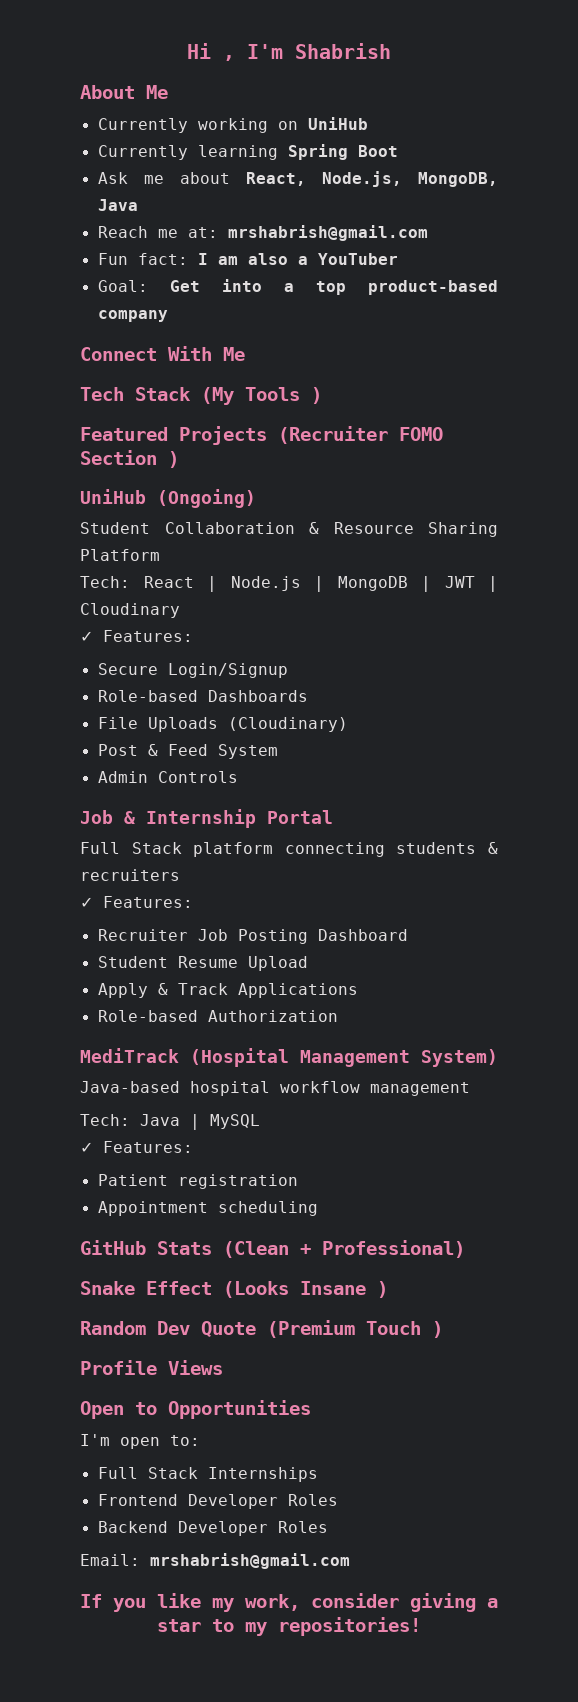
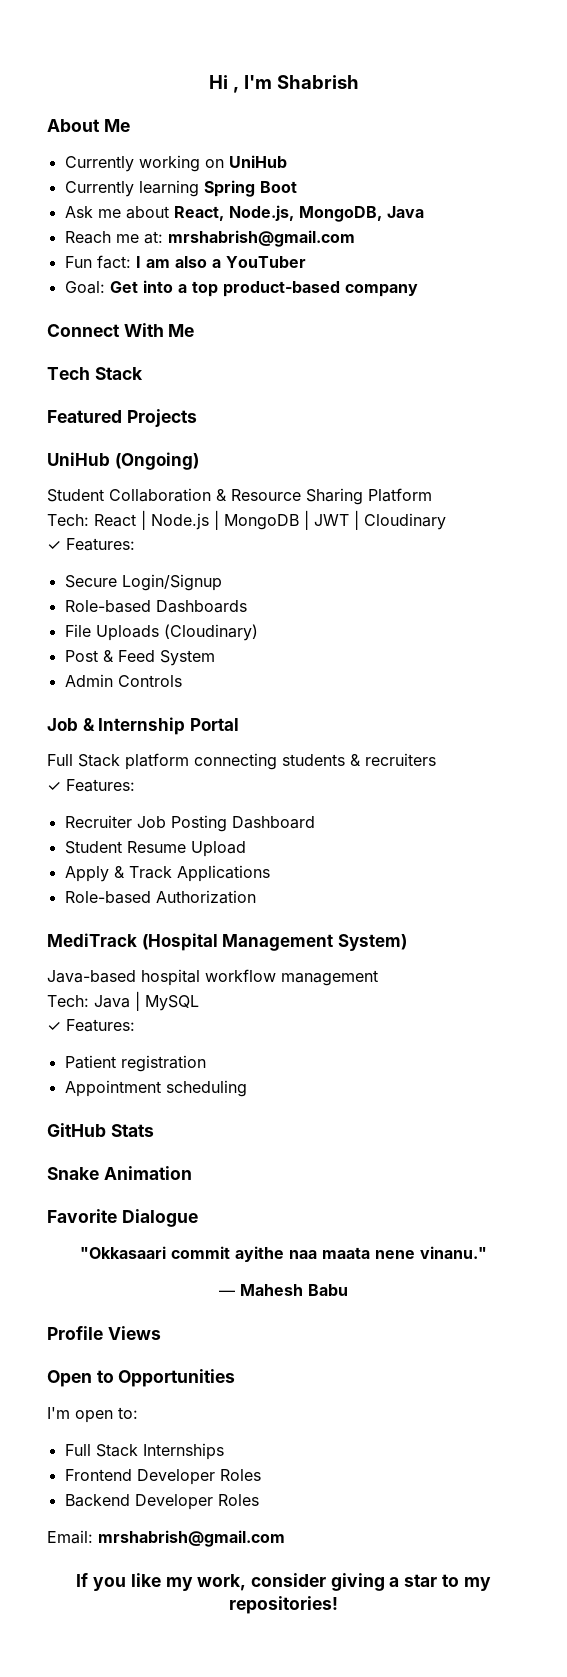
[201,387,322,405] (My Tools ) -> (143, 373) none
[278,426,443,444] [80,450,179,468] (Recruiter FOMO Section ) -> (197, 418) none
[223,1240,465,1258] [80,1281,388,1298] [80,1320,443,1338] (Clean + Professional) // Snake Effect (Looks Insane ) // Random Dev Quote (Premium Touch ) -> [47,1166,192,1180] [47,1209,198,1227] [80,1246,487,1262] [219,1284,348,1296] // Snake Animation // Favorite Dialogue // "Okkasaari commit ayithe naa maata nene vinanu." // — Mahesh Babu

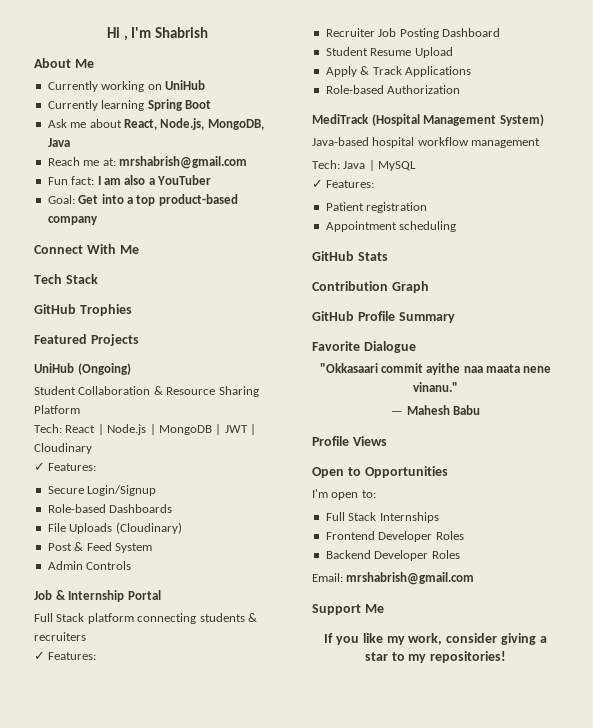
(143, 373) none -> [34,304,132,316] // GitHub Trophies
[47,1166,192,1180] Snake Animation -> [312,281,429,293] [312,311,455,323] Contribution Graph // GitHub Profile Summary
(285, 1538) none -> [312,604,384,615] // Support Me

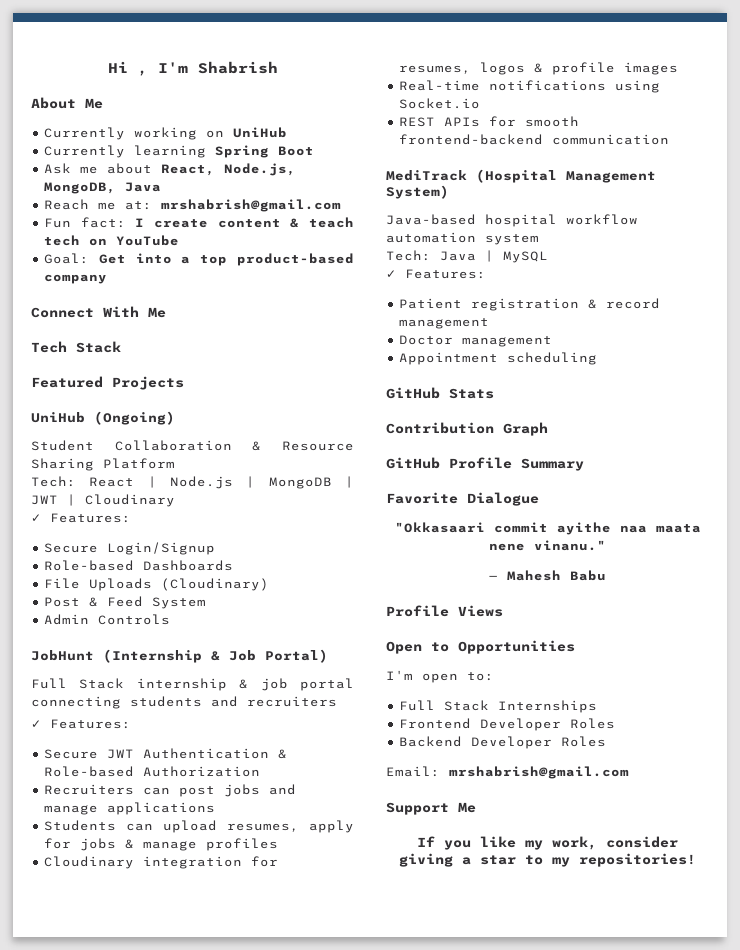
[103,175,211,185] am also a YouTuber -> [154,217,354,228] [44,235,180,246] create content & teach tech on YouTube
[34,304,132,316] // GitHub Trophies -> (121, 347) none
[34,590,161,602] [34,613,134,624] Job & Internship Portal // Full Stack platform -> [31,649,328,663] [31,678,354,691] JobHunt (Internship & Job Portal) // Full Stack internship & job portal
[247,613,257,622] & -> [211,696,238,707] and
[325,28,500,39] [325,47,453,58] [325,66,471,77] [325,85,461,94] Recruiter Job Posting Dashboard // Student Resume Upload // Apply & Track Applications // Role-based Authorization -> [44,748,288,759] [44,766,261,777] [44,784,297,797] [44,802,216,815] [44,820,354,833] [44,838,279,851] [44,856,279,869] [399,62,679,75] [399,80,661,93] [399,98,481,109] [399,116,580,127] [399,134,670,145] Secure JWT Authentication & Role-based Authorization // Recruiters can post jobs and manage applications // Students can upload resumes, apply for jobs & manage profiles // Cloudinary integration for resumes, logos & profile images // Real-time notifications using Socket.io // REST APIs for smooth frontend-backend communication
[471,138,541,148] management -> [386,232,539,245] automation system
(428, 207) none -> [588,298,661,309] [399,318,490,329] [399,335,553,347] & record management // Doctor management

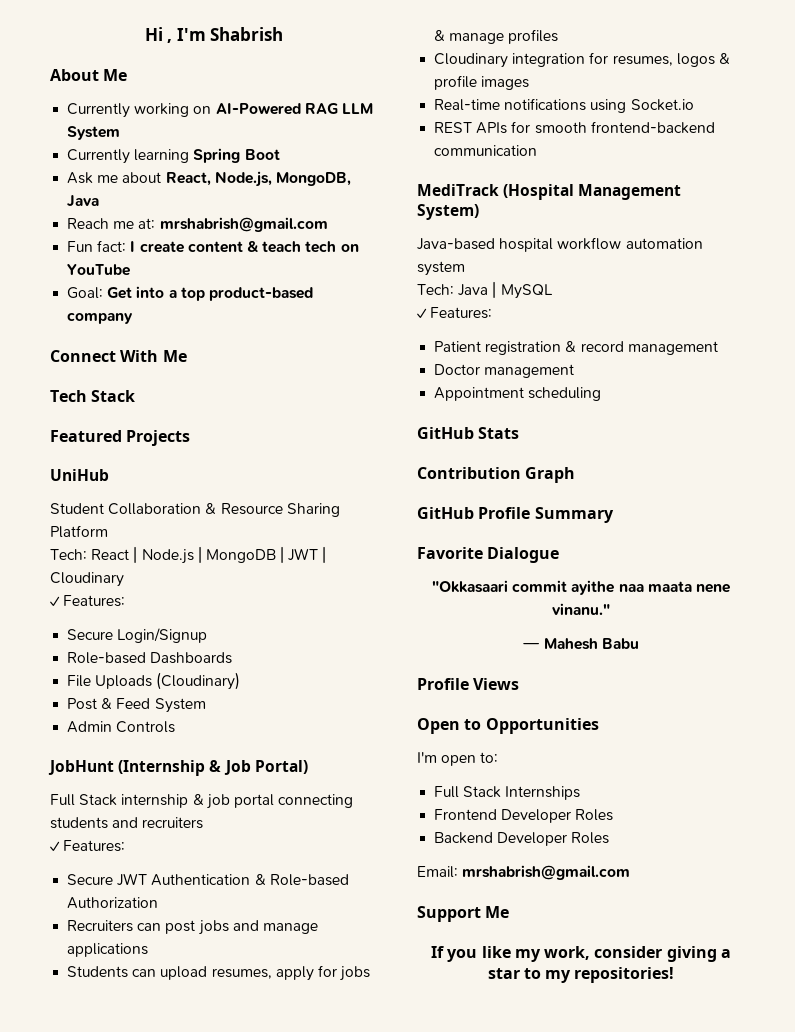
[233,127,288,138] UniHub -> [215,103,373,115] [67,126,121,140] AI-Powered RAG LLM System
[94,411,175,425] (Ongoing) -> (109, 475) none

